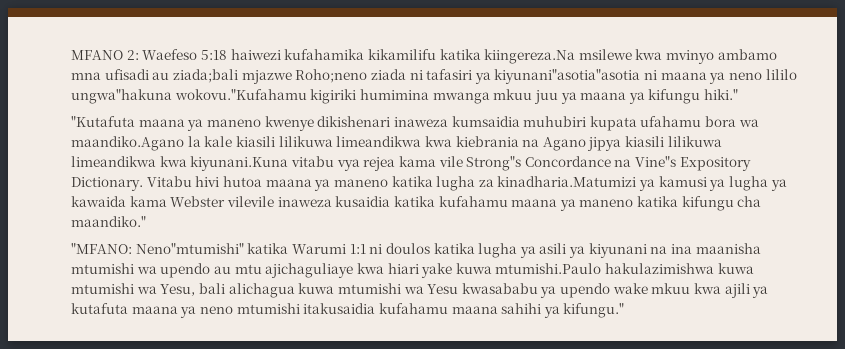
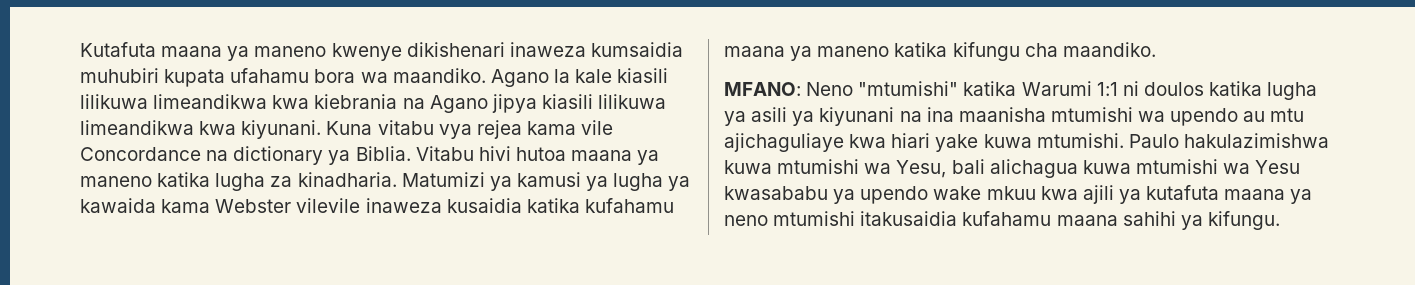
[71,49,777,64] [71,69,797,84] [71,89,739,104] [71,116,135,127] MFANO 2: Waefeso 5:18 haiwezi kufahamika kikamilifu katika kiingereza.Na msilewe kwa mvinyo ambamo mna ufisadi au ziada;bali mjazwe Roho;neno ziada ni tafasiri ya kiyunani"asotia"asotia ni maana ya neno lililo ungwa"hakuna wokovu."Kufahamu kigiriki humimina mwanga mkuu juu ya maana ya kifungu hiki." // "Kutafuta -> [80,42,156,57] Kutafuta
[71,136,184,151] maandiko.Agano -> [392,68,549,87] maandiko. Agano
[190,156,289,171] kiyunani.Kuna -> [241,120,373,139] kiyunani. Kuna
[466,156,522,171] Strong"s -> (614, 127) none
[635,156,751,171] [71,177,143,191] Vine"s Expository Dictionary. -> [233,146,411,165] dictionary ya Biblia.
[497,176,637,187] kinadharia.Matumizi -> [297,172,485,187] kinadharia. Matumizi
[71,216,146,227] [71,243,244,254] maandiko." // "MFANO: Neno"mtumishi" -> [1062,42,1156,57] [724,81,959,96] maandiko. // MFANO: Neno "mtumishi"
[495,263,602,274] mtumishi.Paulo -> [1036,133,1179,148] mtumishi. Paulo
[563,303,625,318] kifungu." -> [1207,211,1280,230] kifungu.

